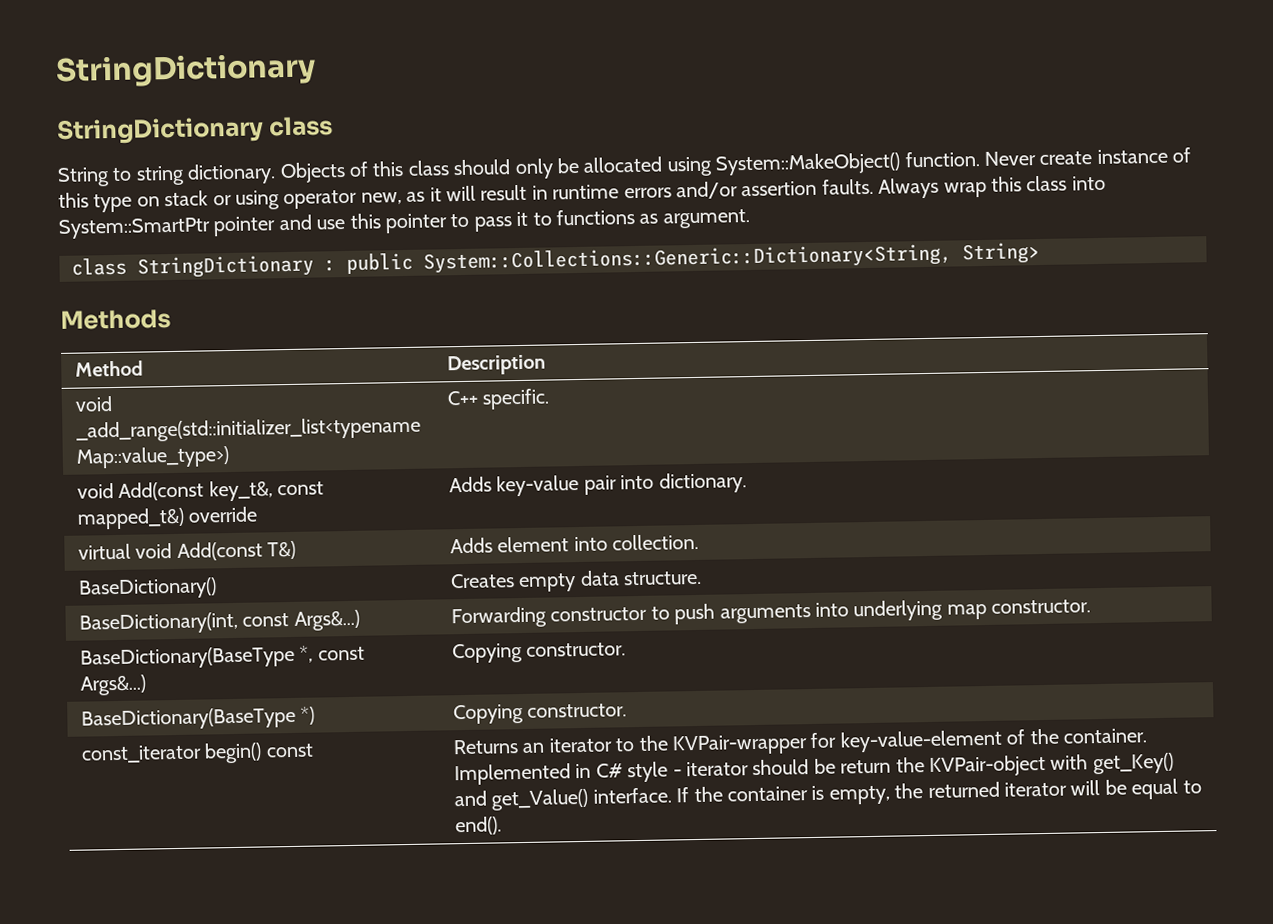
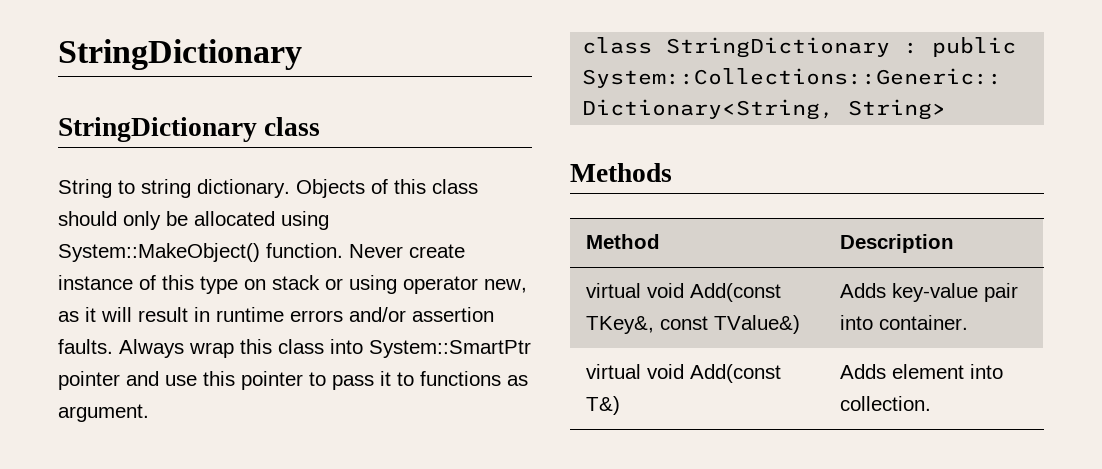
[74,396,113,412] [75,416,421,443] [75,446,230,469] [446,388,551,410] [76,480,325,502] [76,506,258,530] void _add_range(std::initializer_list<typename Map::value_type>) | C++ specific. // void Add(const key_t&, const mapped_t&) override -> [586,283,782,302] [586,315,801,334] virtual void Add(const TKey&, const TValue&)
[658,472,747,494] dictionary. -> [879,315,969,330] container.
[77,577,217,600] [449,570,703,593] [78,609,360,635] [450,599,1092,629] [79,645,365,670] [79,674,146,696] [451,642,627,664] [80,706,316,731] [452,703,628,725] [80,742,314,764] [452,728,1147,756] [453,752,1174,786] [453,778,1202,811] [454,816,502,836] // BaseDictionary() | Creates empty data structure. // BaseDictionary(int, const Args&...) | Forwarding constructor to push arguments into underlying map constructor. // BaseDictionary(BaseType *, const Args&...) | Copying constructor. // BaseDictionary(BaseType *) | Copying constructor. // const_iterator begin() const | Returns an iterator to the KVPair-wrapper for key-value-element of the container. Implemented in C# style - iterator should be return the KVPair-object with get_Key() and get_Value() interface. If the container is empty, the returned iterator will be equal to end(). -> (932, 403) none

